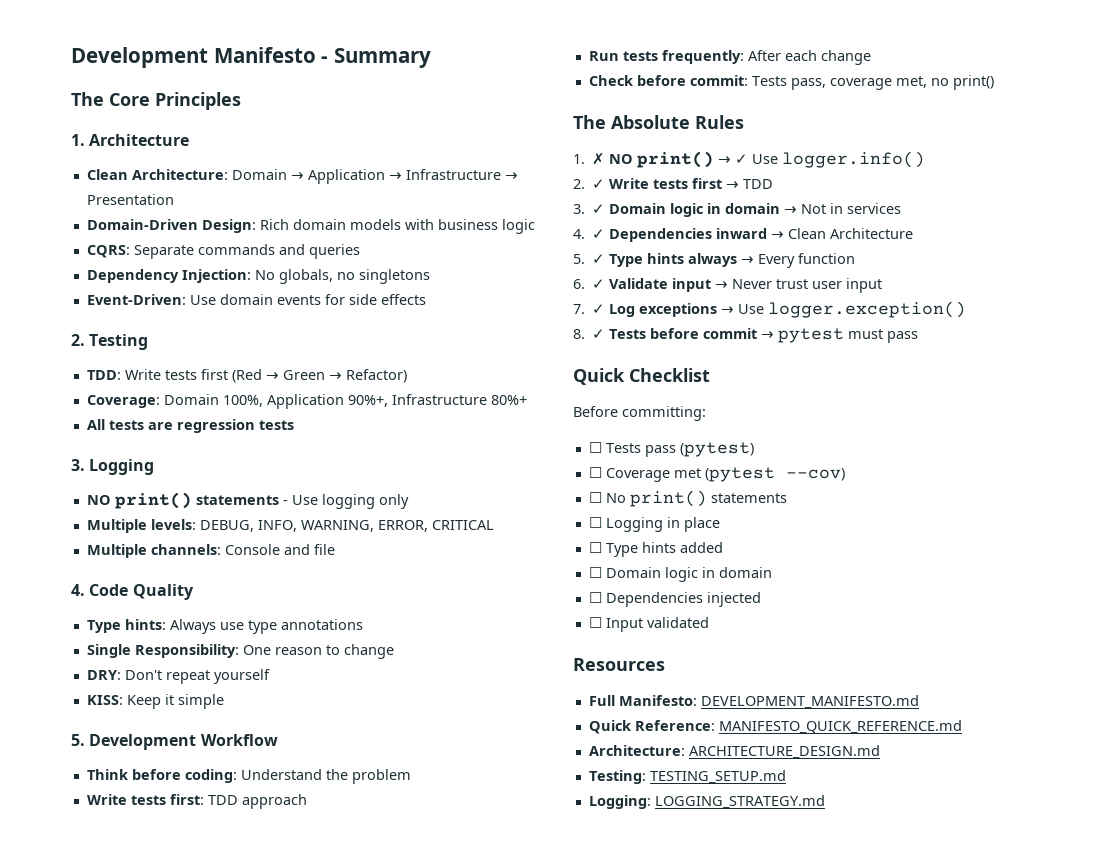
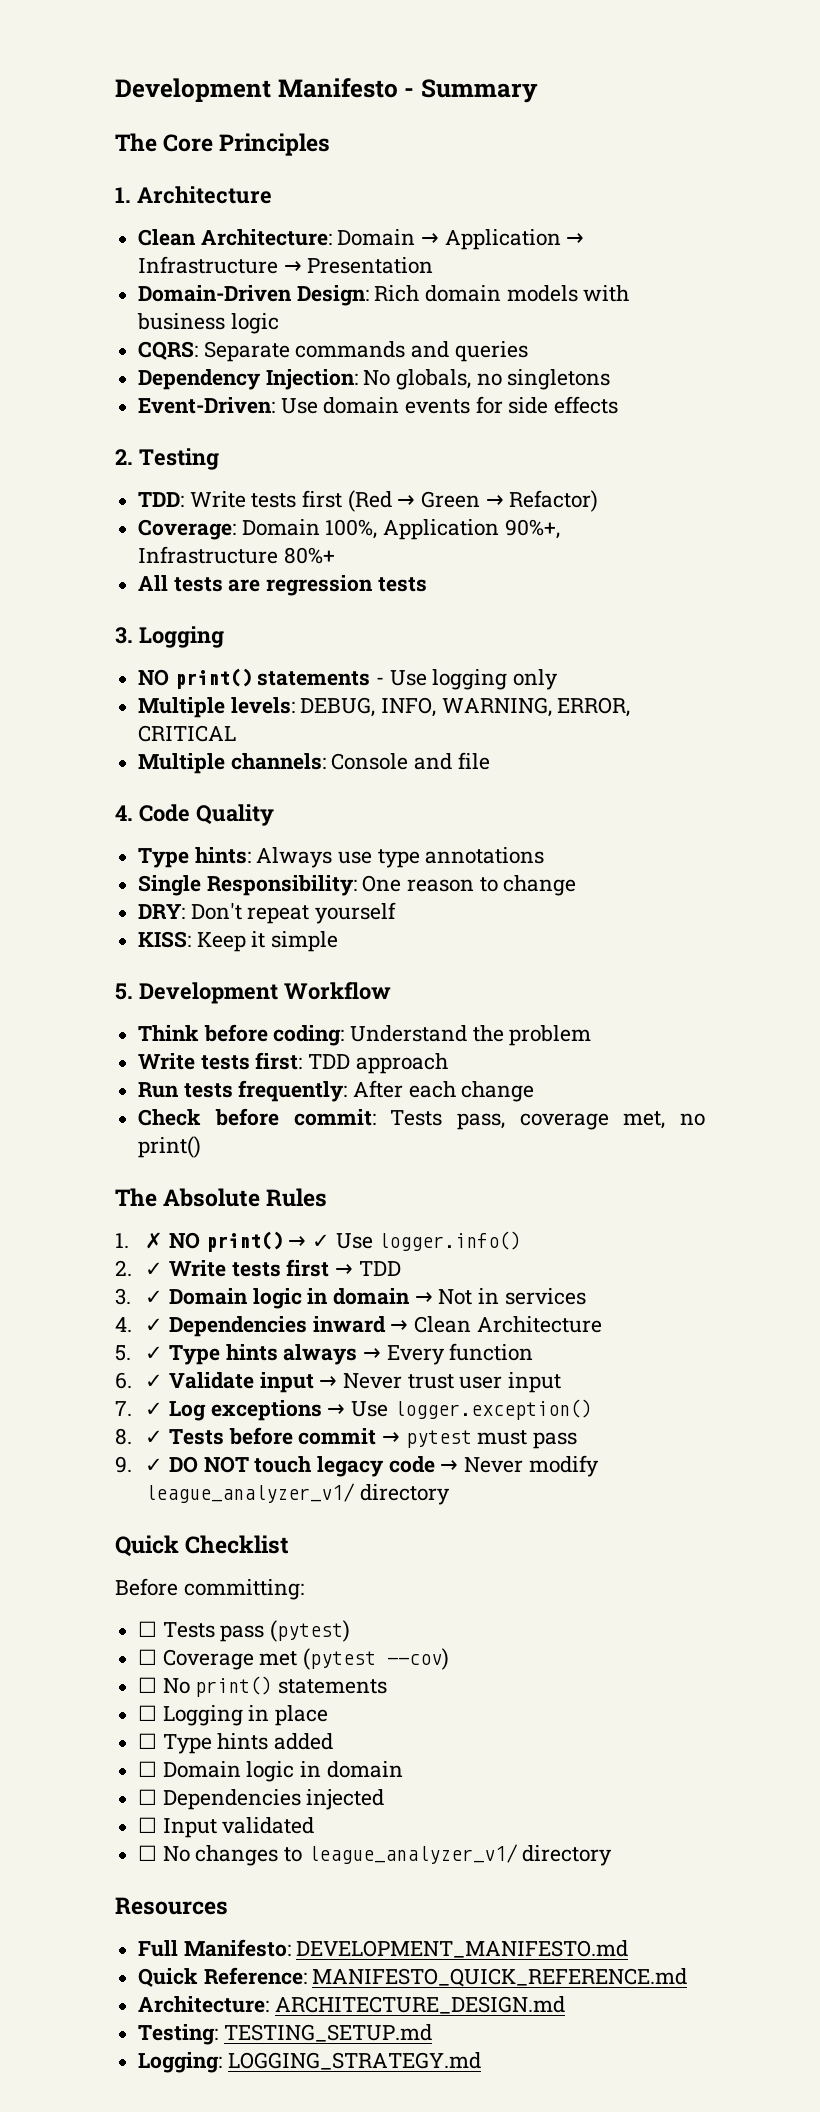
(919, 337) none -> [115,1455,599,1477] [145,1483,451,1505] // 9. ✓ DO NOT touch legacy code → Never modify league_analyzer_v1/ directory
(709, 622) none -> [138,1844,613,1866] // ☐ No changes to league_analyzer_v1/ directory

